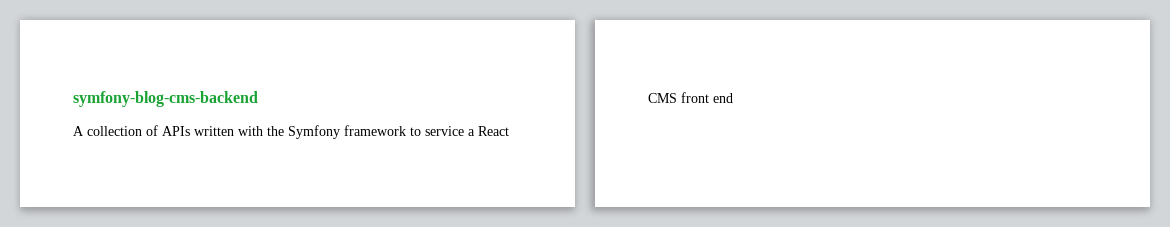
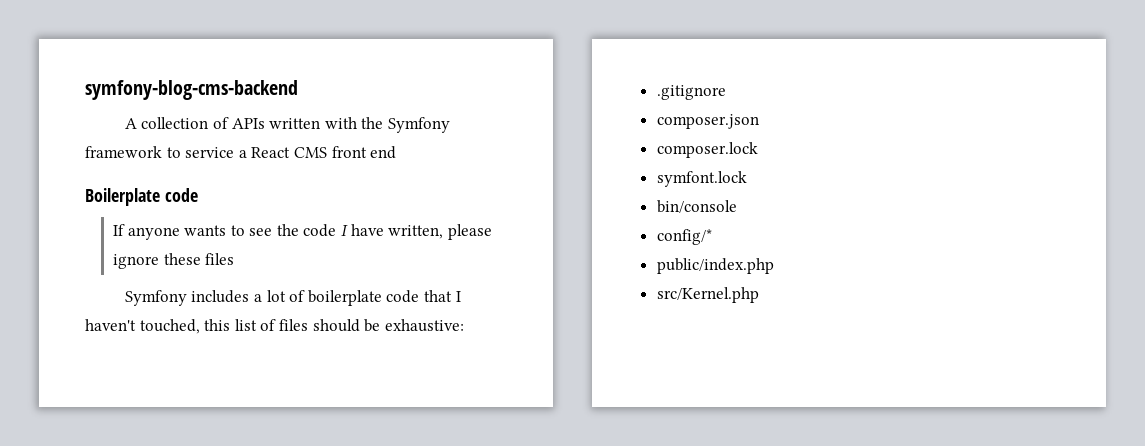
(733, 98) none -> [85,188,198,206] [112,224,492,240] [112,253,235,269] [124,290,461,306] [85,319,464,334] [656,85,726,100] [656,114,759,129] [656,142,758,158] [656,171,747,187] [656,200,737,213] [656,229,712,245] [656,258,774,274] [656,287,759,303] // Boilerplate code // If anyone wants to see the code I have written, please ignore these files // Symfony includes a lot of boilerplate code that I haven't touched, this list of files should be exhaustive: // .gitignore // composer.json // composer.lock // symfont.lock // bin/console // config/* // public/index.php // src/Kernel.php

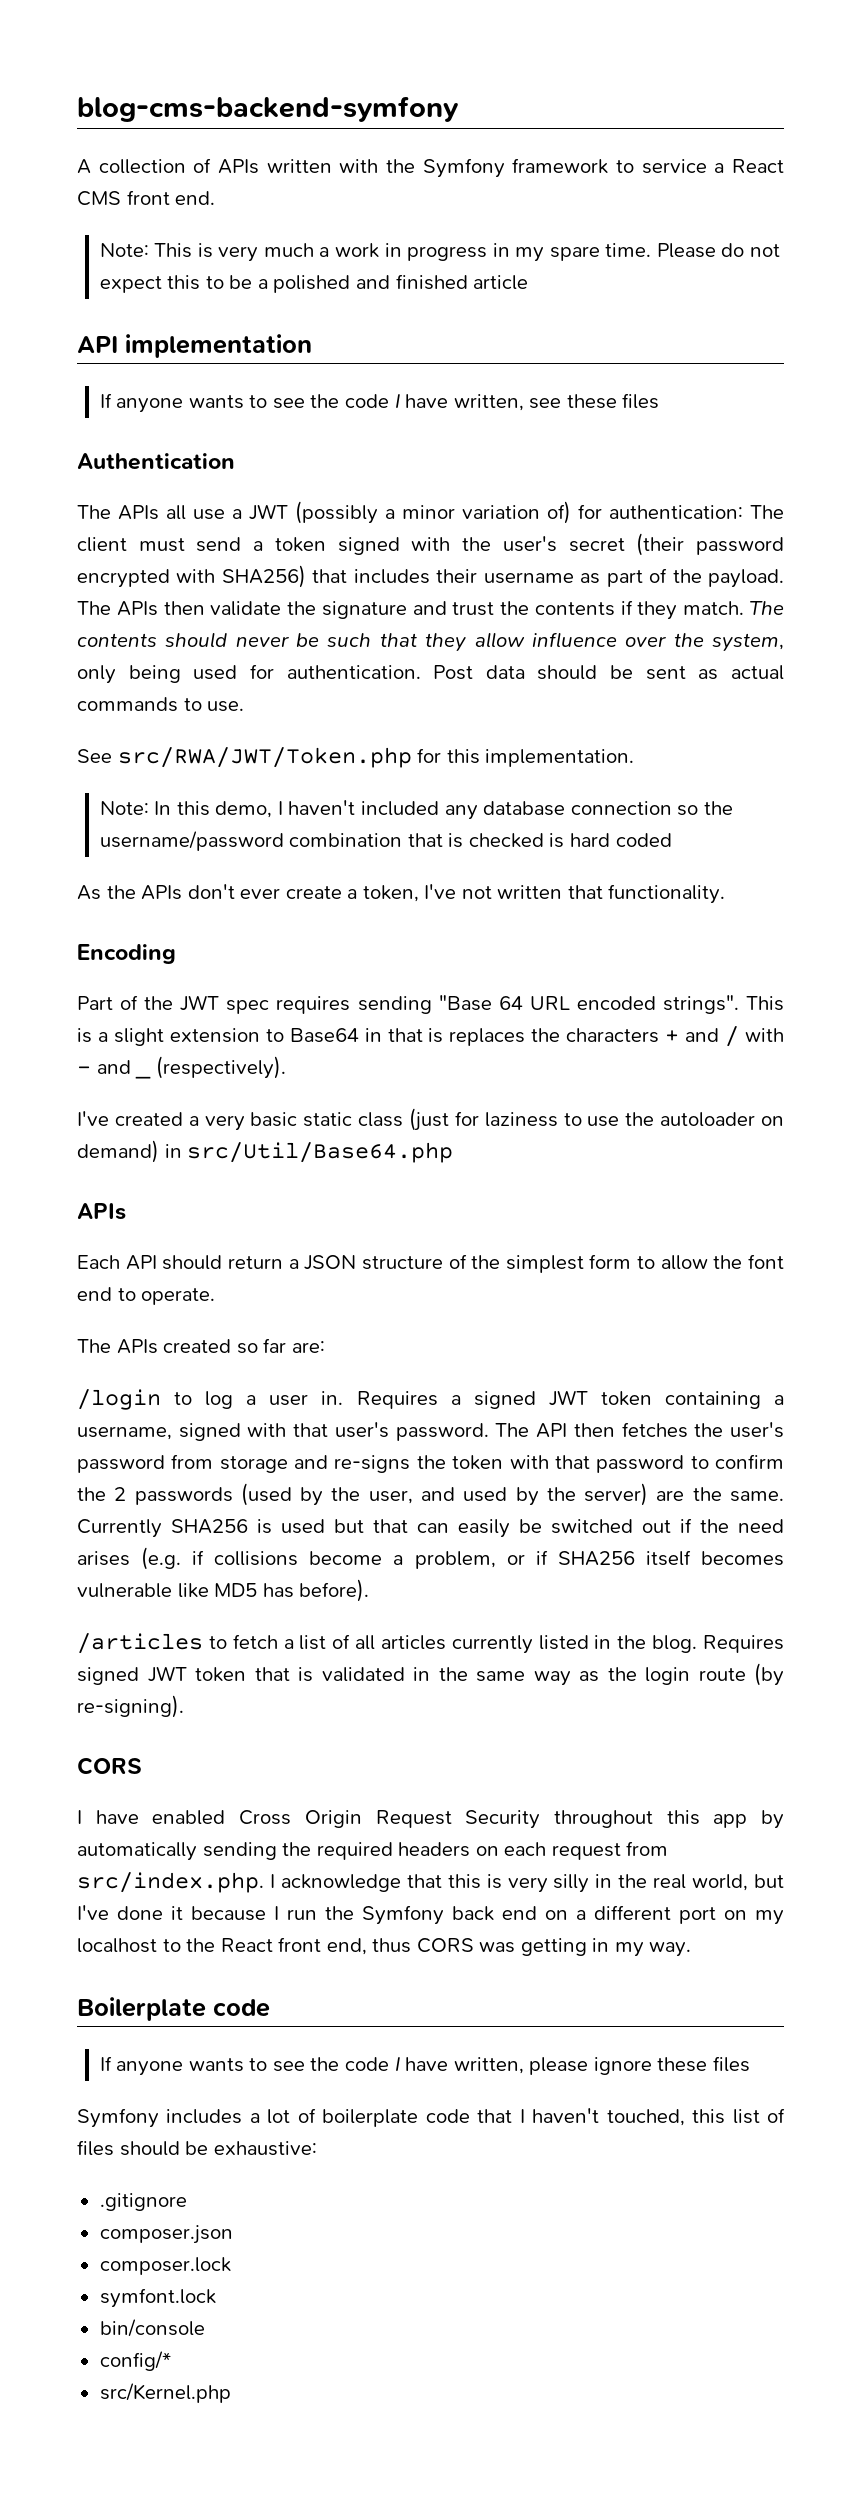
[85,80,298,100] symfony-blog-cms-backend -> [77,96,459,122] blog-cms-backend-symfony
[370,146,397,159] end -> [175,191,216,205] [99,243,780,262] [99,274,529,293] [77,334,312,358] [99,393,660,413] [77,453,235,470] [77,501,784,524] [77,533,785,556] [77,565,785,588] [77,600,785,620] [77,632,785,652] [77,664,784,684] [77,697,245,712] [77,747,635,768] [99,800,733,820] [99,831,672,851] [77,884,726,904] [77,944,176,964] [77,995,784,1014] [77,1026,784,1047] [77,1060,131,1074] [135,1056,286,1079] [77,1108,784,1131] [77,1140,454,1163] [77,1203,126,1220] [77,1254,784,1273] [77,1287,216,1305] [77,1338,325,1354] [77,1389,785,1410] [77,1422,785,1441] [77,1454,785,1473] [77,1483,785,1506] [77,1518,784,1538] [77,1547,784,1570] [77,1579,370,1602] [77,1633,784,1654] [77,1663,784,1686] [77,1695,184,1718] [77,1757,142,1775] [77,1810,784,1829] [77,1841,669,1861] [77,1872,784,1893] [77,1905,784,1925] [77,1937,692,1957] end. // Note: This is very much a work in progress in my spare time. Please do not expect this to be a polished and finished article // API implementation // If anyone wants to see the code I have written, see these files // Authentication // The APIs all use a JWT (possibly a minor variation of) for authentication: The client must send a token signed with the user's secret (their password encrypted with SHA256) that includes their username as part of the payload. The APIs then validate the signature and trust the contents if they match. The contents should never be such that they allow influence over the system, only being used for authentication. Post data should be sent as actual commands to use. // See src/RWA/JWT/Token.php for this implementation. // Note: In this demo, I haven't included any database connection so the username/password combination that is checked is hard coded // As the APIs don't ever create a token, I've not written that functionality. // Encoding // Part of the JWT spec requires sending "Base 64 URL encoded strings". This is a slight extension to Base64 in that is replaces the characters + and / with - and _ (respectively). // I've created a very basic static class (just for laziness to use the autoloader on demand) in src/Util/Base64.php // APIs // Each API should return a JSON structure of the simplest form to allow the font end to operate. // The APIs created so far are: // /login to log a user in. Requires a signed JWT token containing a username, signed with that user's password. The API then fetches the user's password from storage and re-signs the token with that password to confirm the 2 passwords (used by the user, and used by the server) are the same. Currently SHA256 is used but that can easily be switched out if the need arises (e.g. if collisions become a problem, or if SHA256 itself becomes vulnerable like MD5 has before). // /articles to fetch a list of all articles currently listed in the blog. Requires signed JWT token that is validated in the same way as the login route (by re-signing). // CORS // I have enabled Cross Origin Request Security throughout this app by automatically sending the required headers on each request from src/index.php. I acknowledge that this is very silly in the real world, but I've done it because I run the Symfony back end on a different port on my localhost to the React front end, thus CORS was getting in my way.
[656,258,774,274] // public/index.php -> (171, 2361) none

